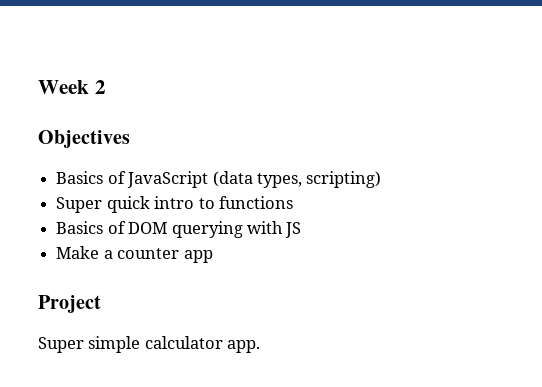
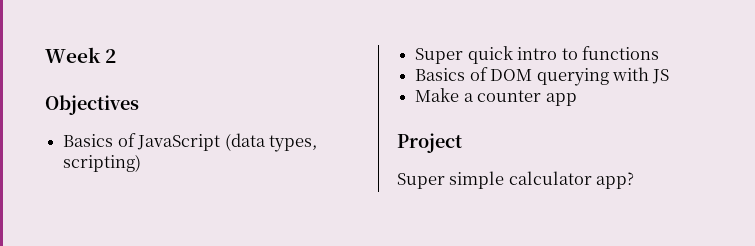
[227,340,261,353] app. -> [596,172,635,189] app?

